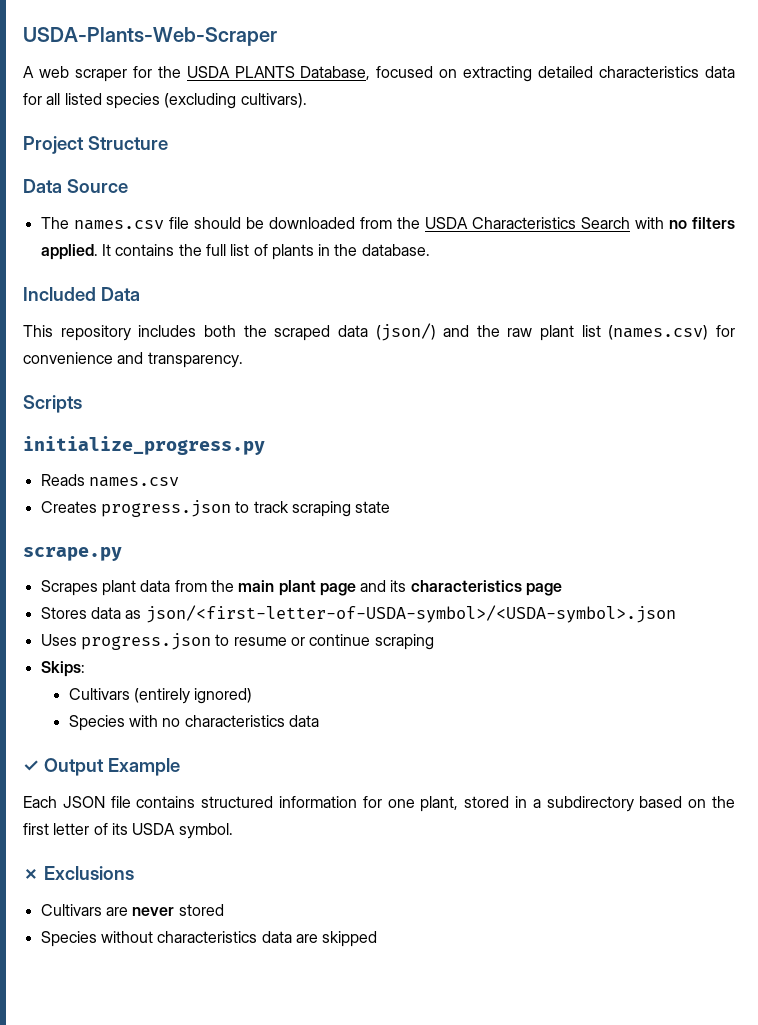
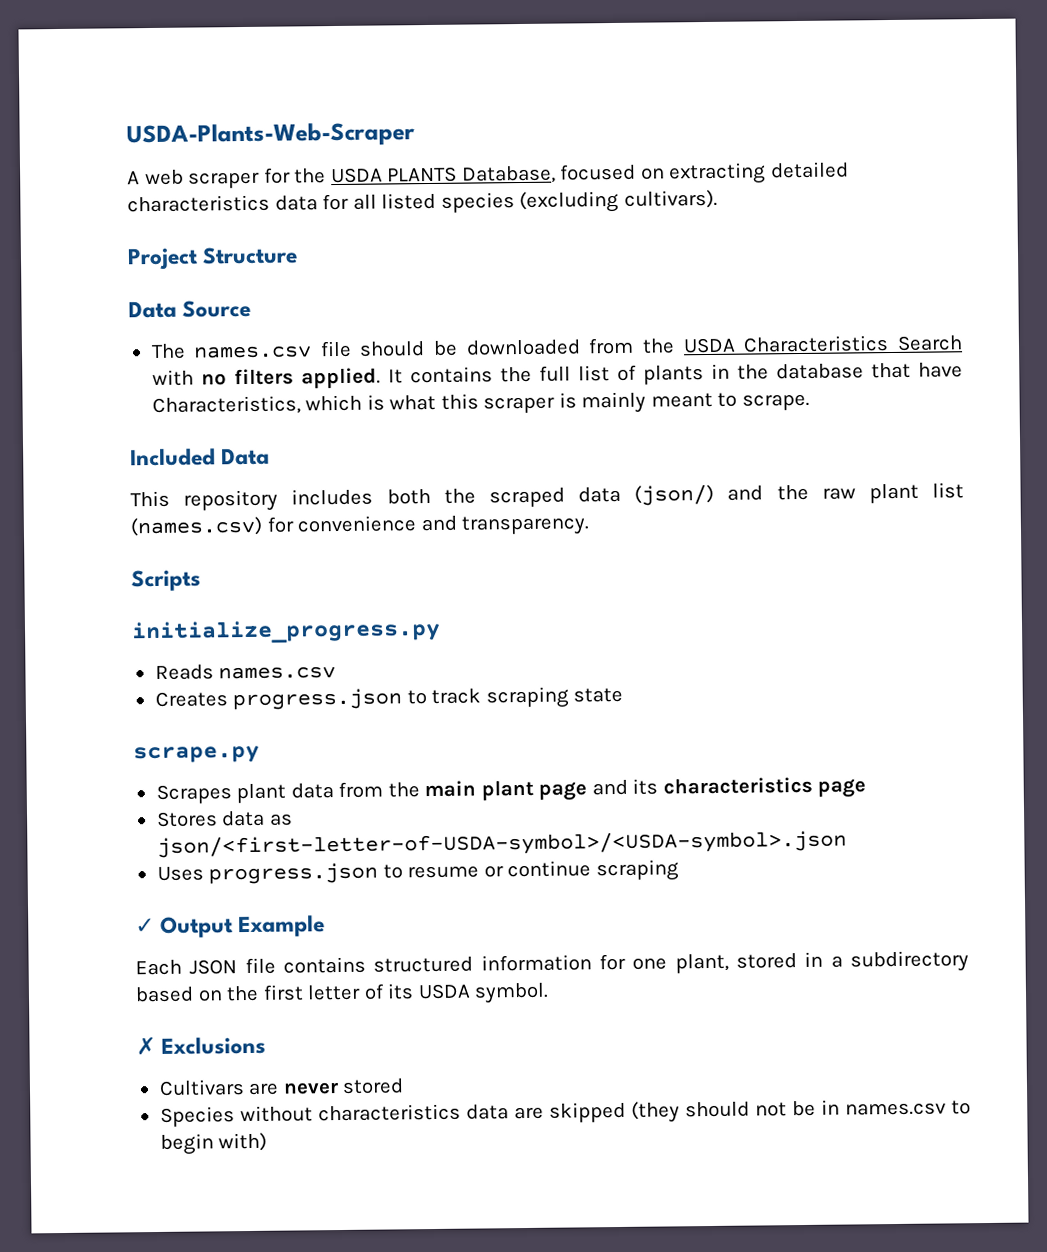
[361,244,430,256] database. -> [775,362,963,380] [151,391,810,416] database that have Characteristics, which is what this scraper is mainly meant to scrape.
[40,661,85,677] [68,688,253,704] [68,715,320,731] // Skips: // Cultivars (entirely ignored) // Species with no characteristics data -> (679, 870) none
(378, 939) none -> [630,1099,972,1123] [159,1132,268,1155] (they should not be in names.csv to begin with)

